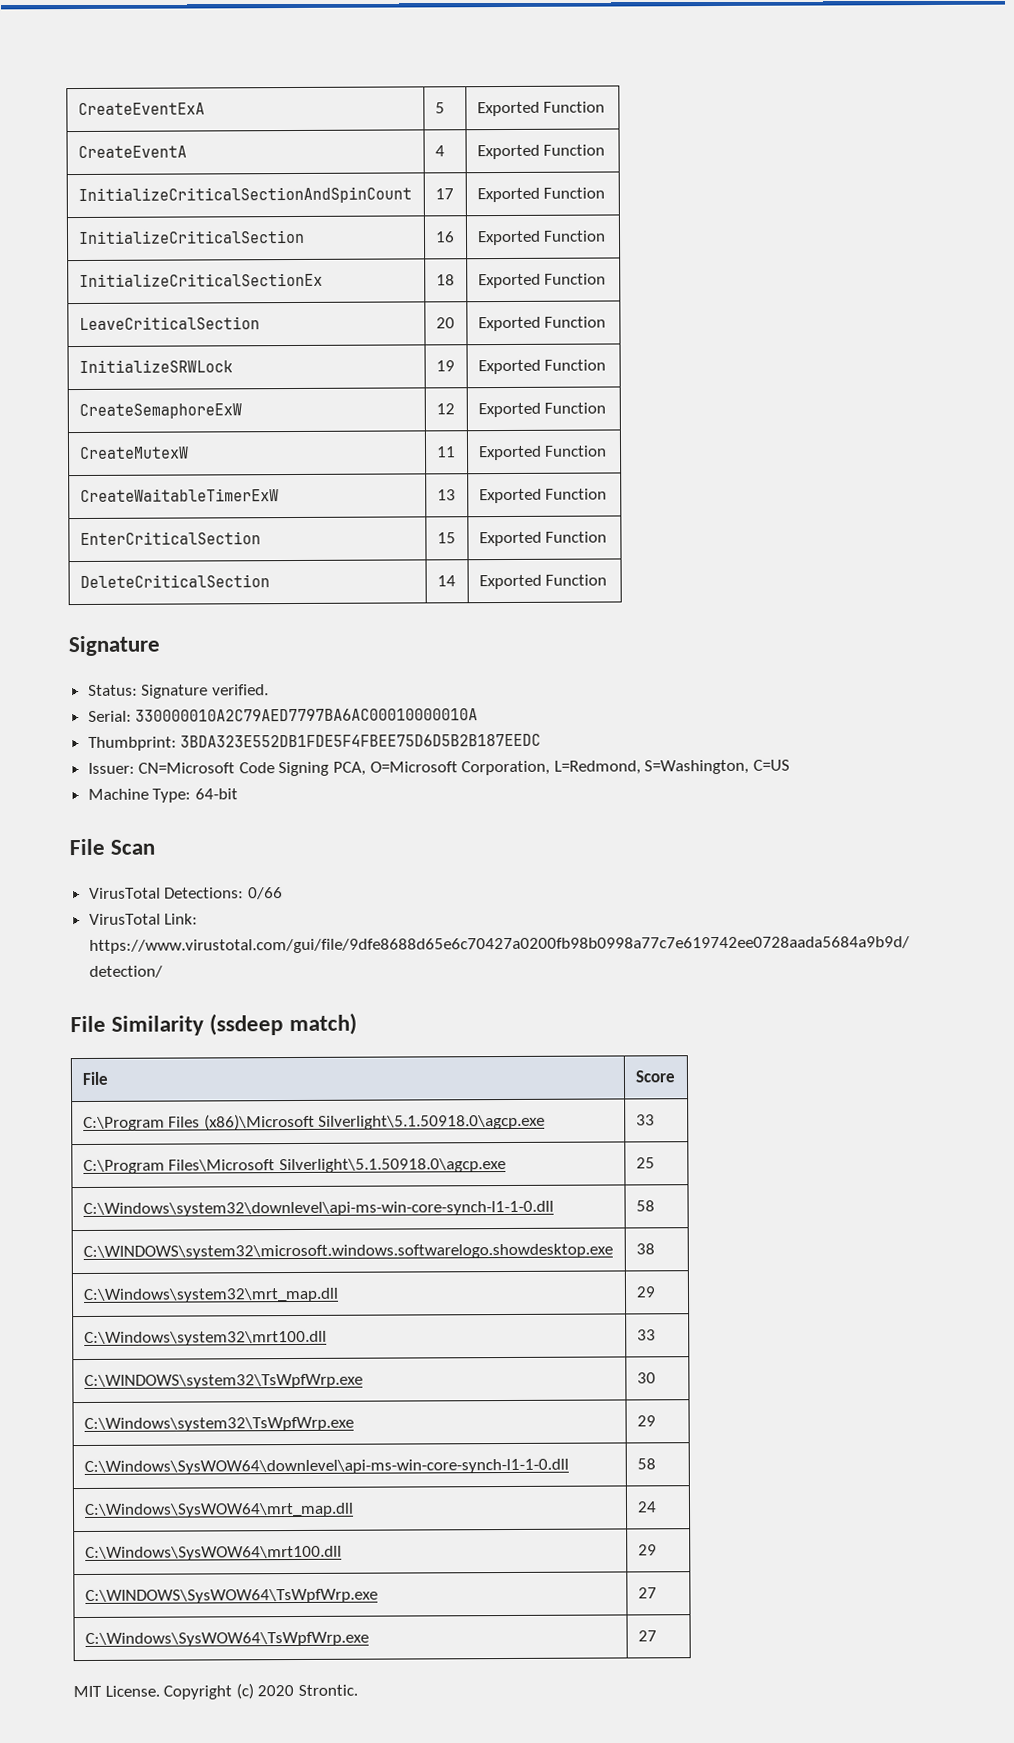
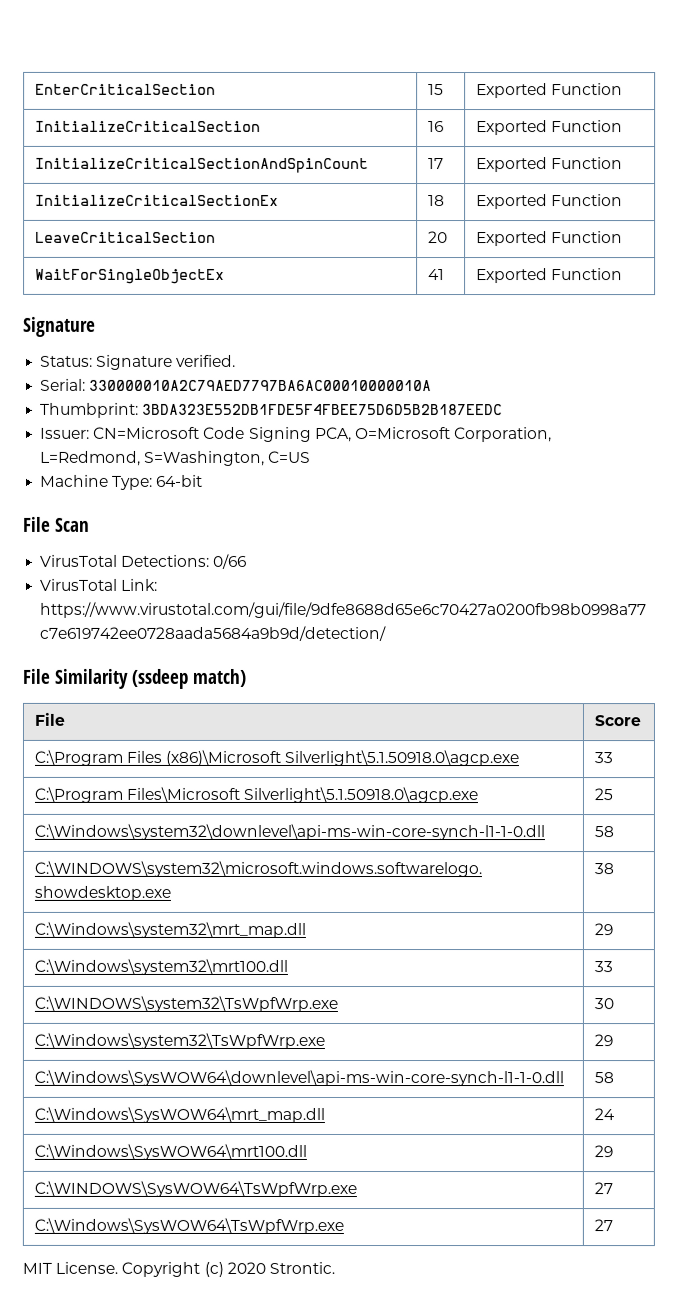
[77,102,205,116] [434,102,445,114] [476,101,606,117] [77,145,187,159] [434,145,445,157] CreateEventExA | 5 | Exported Function // CreateEventA | 4 -> [34,83,216,95] [427,84,444,96] [475,83,623,99] [34,120,261,132] [427,121,444,133] EnterCriticalSection | 15 | Exported Function // InitializeCriticalSection | 16
[77,229,305,245] [434,231,455,243] [476,230,607,246] // InitializeCriticalSection | 16 | Exported Function -> (623, 163) none
[78,359,233,374] [435,360,455,372] [477,359,607,375] [78,403,242,420] [435,403,455,415] [477,402,607,418] [78,446,189,460] [435,446,456,458] [477,445,608,461] [79,488,279,503] [436,489,456,501] [478,488,608,504] [79,531,261,546] [436,532,456,544] [478,531,608,547] [79,574,270,589] [436,575,456,587] InitializeSRWLock | 19 | Exported Function // CreateSemaphoreExW | 12 | Exported Function // CreateMutexW | 11 | Exported Function // CreateWaitableTimerExW | 13 | Exported Function // EnterCriticalSection | 15 | Exported Function // DeleteCriticalSection | 14 -> [34,268,225,284] [427,269,445,281] WaitForSingleObjectEx | 41

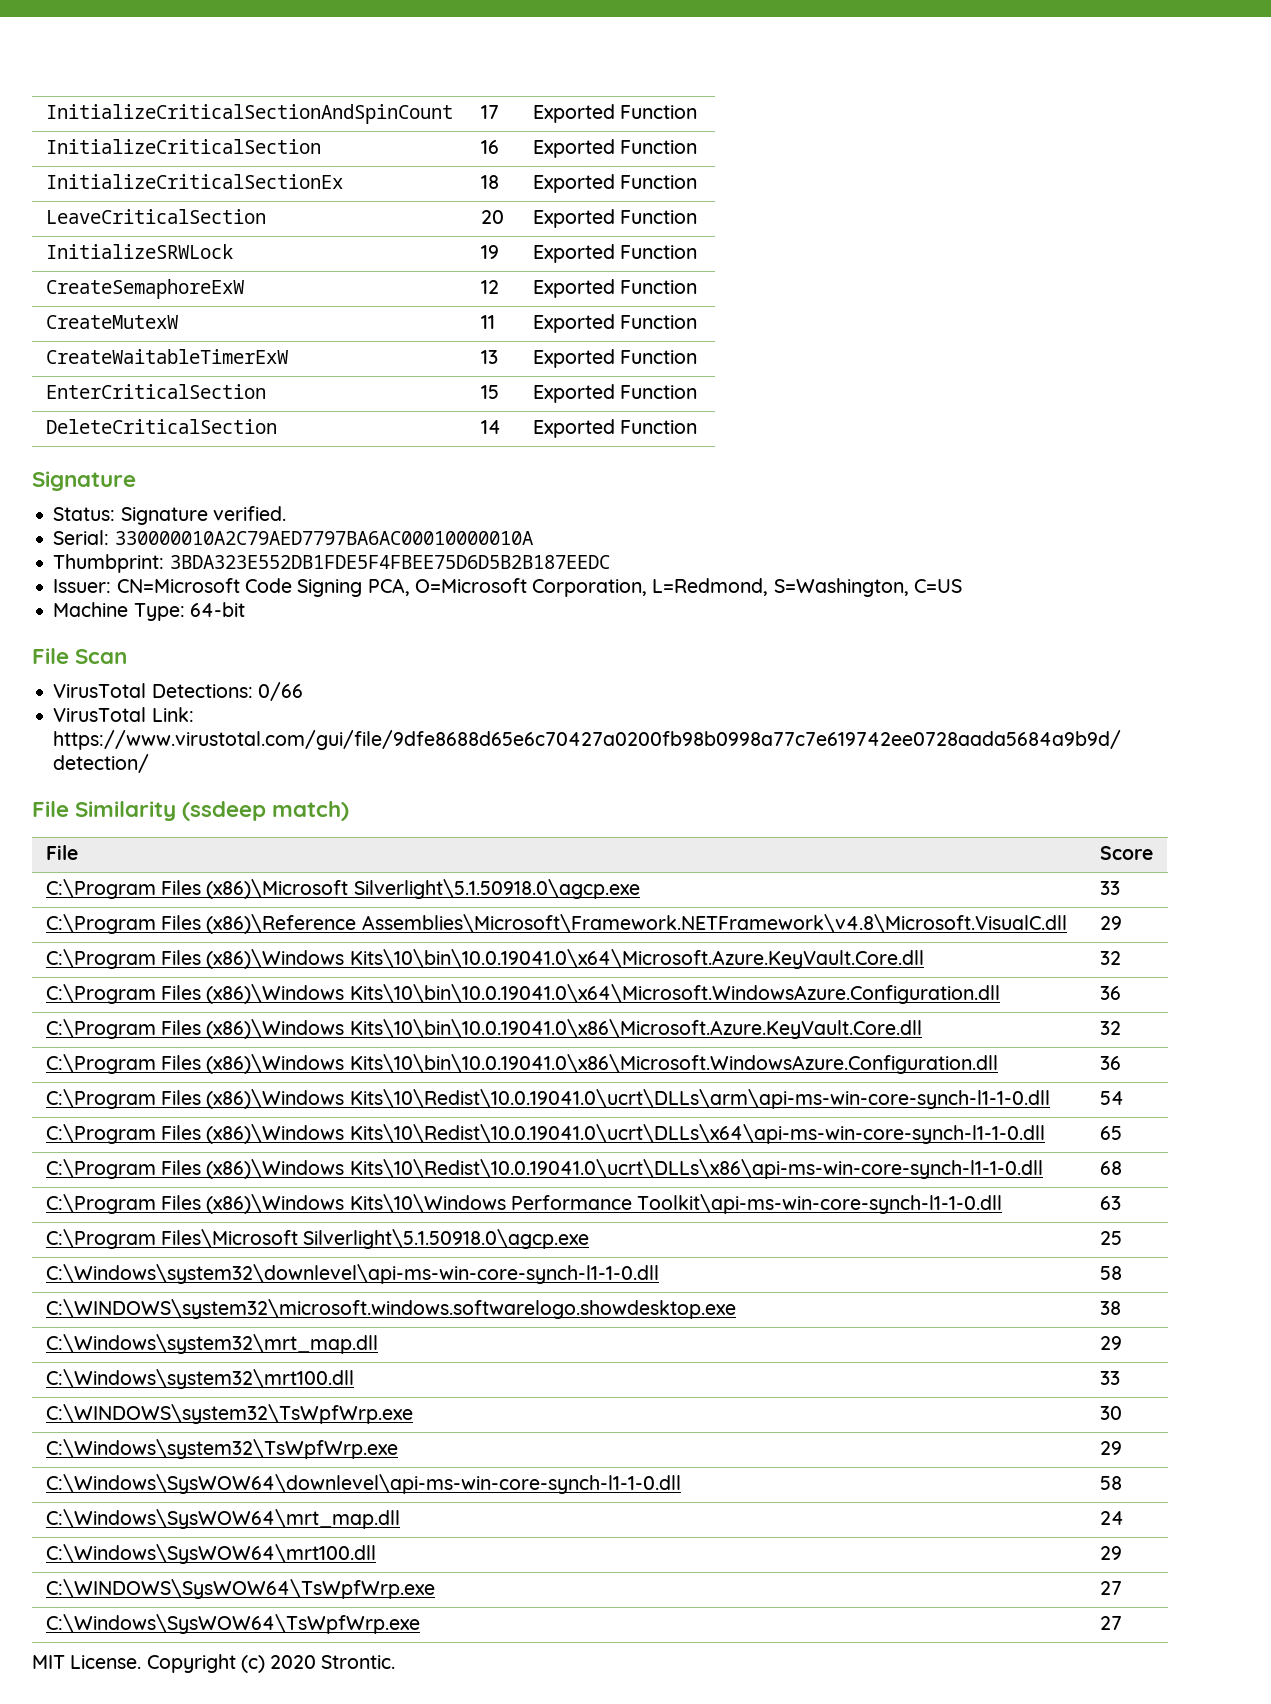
[34,83,216,95] [427,84,444,96] EnterCriticalSection | 15 -> [45,104,453,124] [480,105,499,119] InitializeCriticalSectionAndSpinCount | 17
[34,157,369,174] [427,158,444,170] [475,157,623,173] // InitializeCriticalSectionAndSpinCount | 17 | Exported Function -> (698, 147) none
[34,268,225,284] [427,269,445,281] WaitForSingleObjectEx | 41 -> [45,244,233,259] [480,245,499,259] [532,244,698,263] [45,279,244,299] [480,280,499,294] [532,279,698,298] [45,315,178,329] [480,315,495,329] [532,314,698,333] [45,349,288,364] [480,350,498,364] [532,349,698,368] [45,384,266,399] [480,385,499,399] [532,384,698,403] [45,419,277,434] [480,420,501,434] InitializeSRWLock | 19 | Exported Function // CreateSemaphoreExW | 12 | Exported Function // CreateMutexW | 11 | Exported Function // CreateWaitableTimerExW | 13 | Exported Function // EnterCriticalSection | 15 | Exported Function // DeleteCriticalSection | 14
(613, 758) none -> [45,914,1067,934] [1099,916,1122,930] [45,949,924,969] [1099,951,1121,965] [45,984,1000,1004] [1099,986,1121,1000] [45,1019,922,1039] [1099,1021,1121,1035] [45,1054,998,1074] [1099,1056,1121,1070] [45,1089,1050,1109] [1099,1091,1124,1105] [45,1124,1045,1144] [1099,1126,1122,1140] [45,1159,1043,1179] [1099,1161,1122,1175] [45,1194,1003,1214] [1099,1196,1121,1210] // C:\Program Files (x86)\Reference Assemblies\Microsoft\Framework.NETFramework\v4.8\Microsoft.VisualC.dll | 29 // C:\Program Files (x86)\Windows Kits\10\bin\10.0.19041.0\x64\Microsoft.Azure.KeyVault.Core.dll | 32 // C:\Program Files (x86)\Windows Kits\10\bin\10.0.19041.0\x64\Microsoft.WindowsAzure.Configuration.dll | 36 // C:\Program Files (x86)\Windows Kits\10\bin\10.0.19041.0\x86\Microsoft.Azure.KeyVault.Core.dll | 32 // C:\Program Files (x86)\Windows Kits\10\bin\10.0.19041.0\x86\Microsoft.WindowsAzure.Configuration.dll | 36 // C:\Program Files (x86)\Windows Kits\10\Redist\10.0.19041.0\ucrt\DLLs\arm\api-ms-win-core-synch-l1-1-0.dll | 54 // C:\Program Files (x86)\Windows Kits\10\Redist\10.0.19041.0\ucrt\DLLs\x64\api-ms-win-core-synch-l1-1-0.dll | 65 // C:\Program Files (x86)\Windows Kits\10\Redist\10.0.19041.0\ucrt\DLLs\x86\api-ms-win-core-synch-l1-1-0.dll | 68 // C:\Program Files (x86)\Windows Kits\10\Windows Performance Toolkit\api-ms-win-core-synch-l1-1-0.dll | 63

